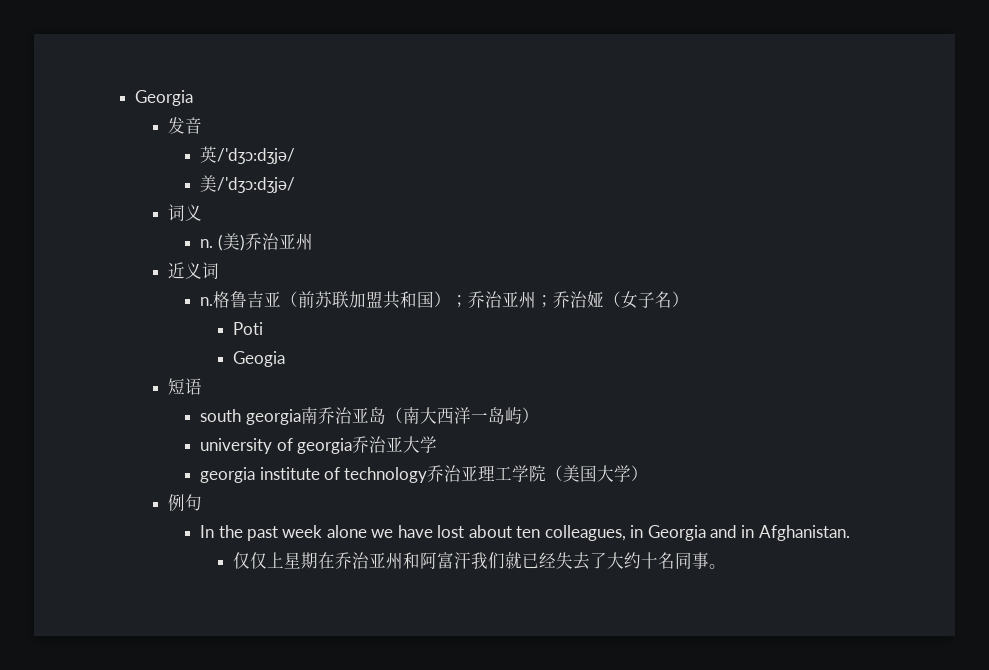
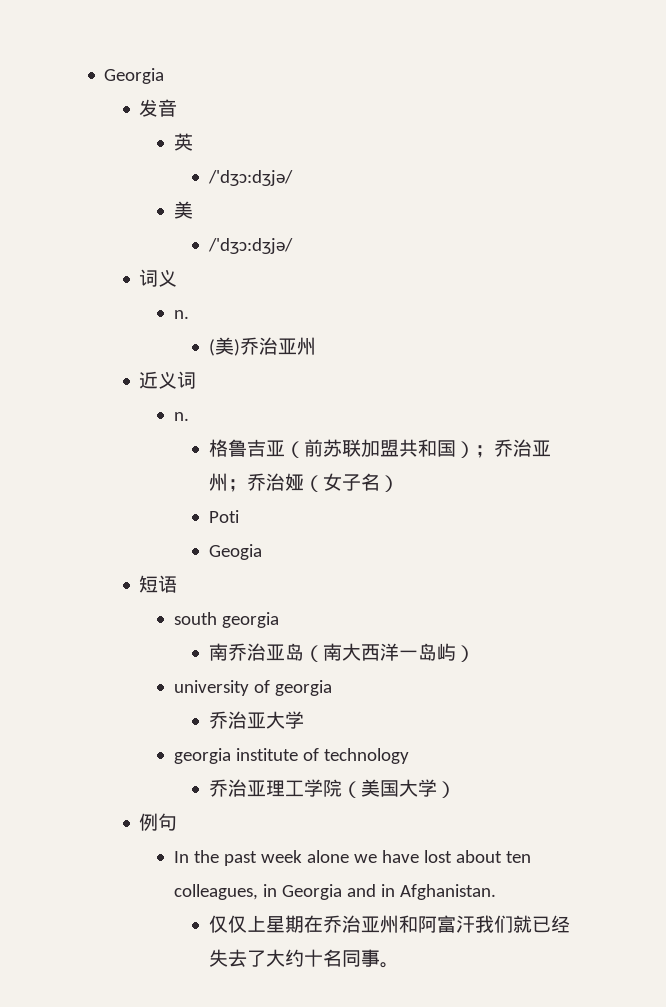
(218, 154) none -> (194, 142) //
(218, 183) none -> (194, 210) //
(214, 243) none -> (190, 314) //
(214, 301) none -> (190, 416) //
(301, 417) none -> (280, 620) //
(352, 446) none -> (333, 688) //
(428, 475) none -> (410, 756) //

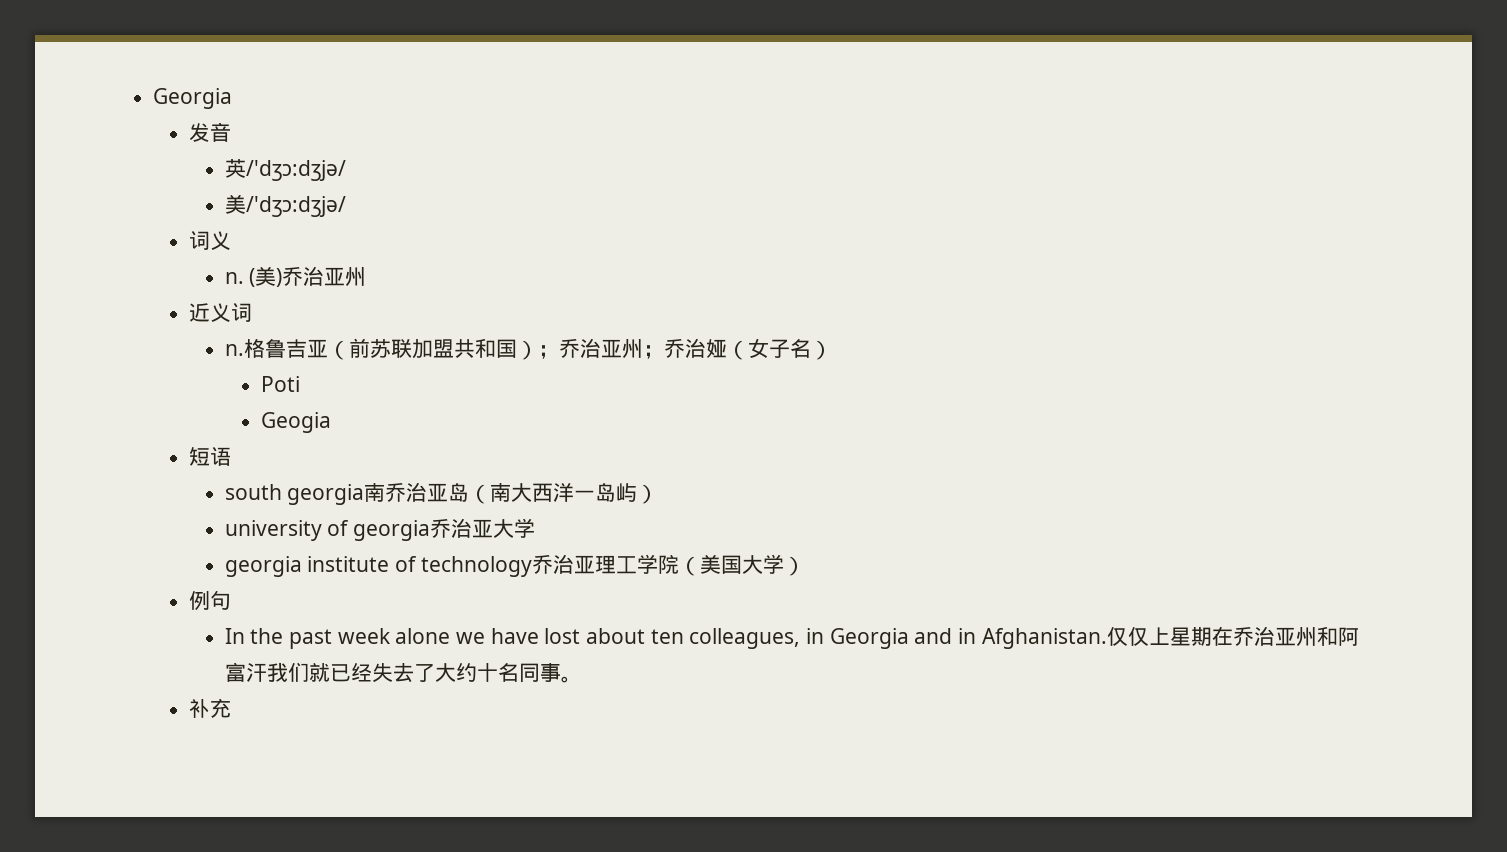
(194, 142) // -> (246, 168) none
(194, 210) // -> (246, 204) none
(190, 314) // -> (244, 278) none
(190, 416) // -> (244, 350) none
(280, 620) // -> (365, 494) none
(333, 688) // -> (431, 530) none
(410, 756) // -> (532, 566) none
(497, 892) // -> (1107, 638) none
(400, 965) none -> [188,698,231,718] // 补充

